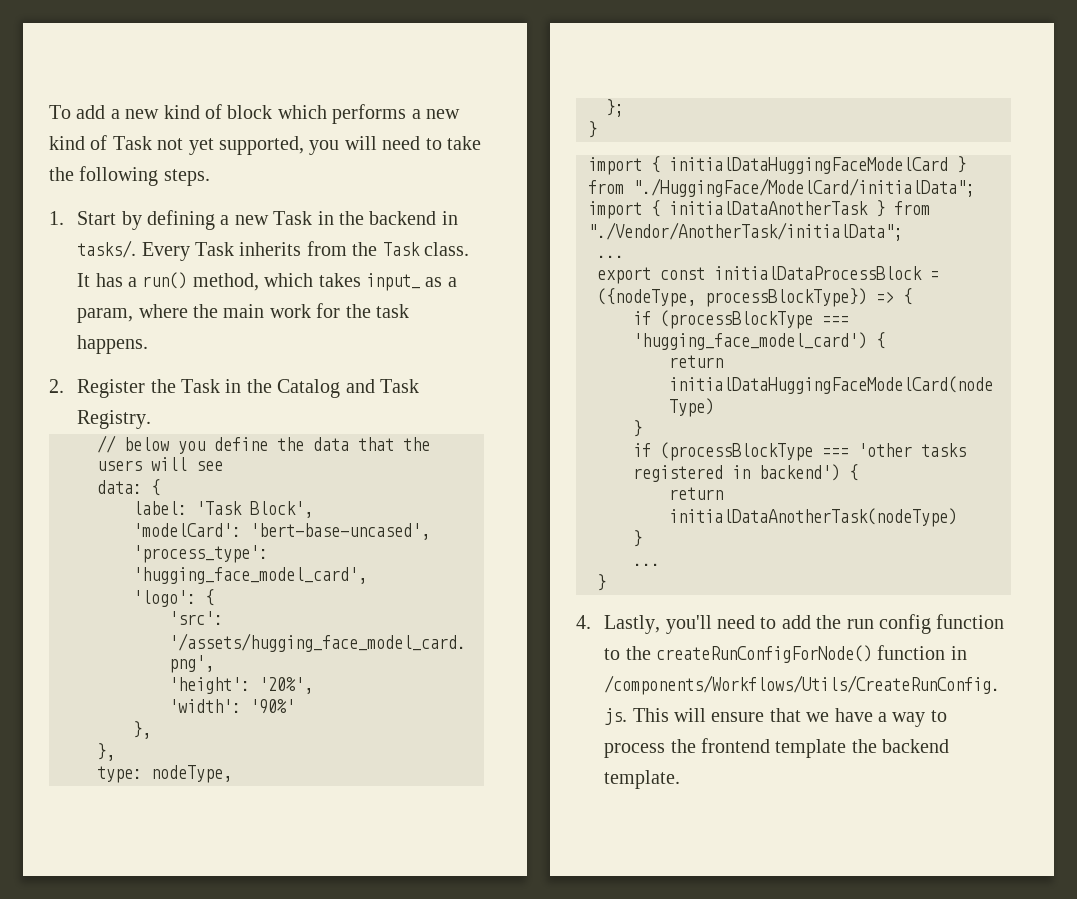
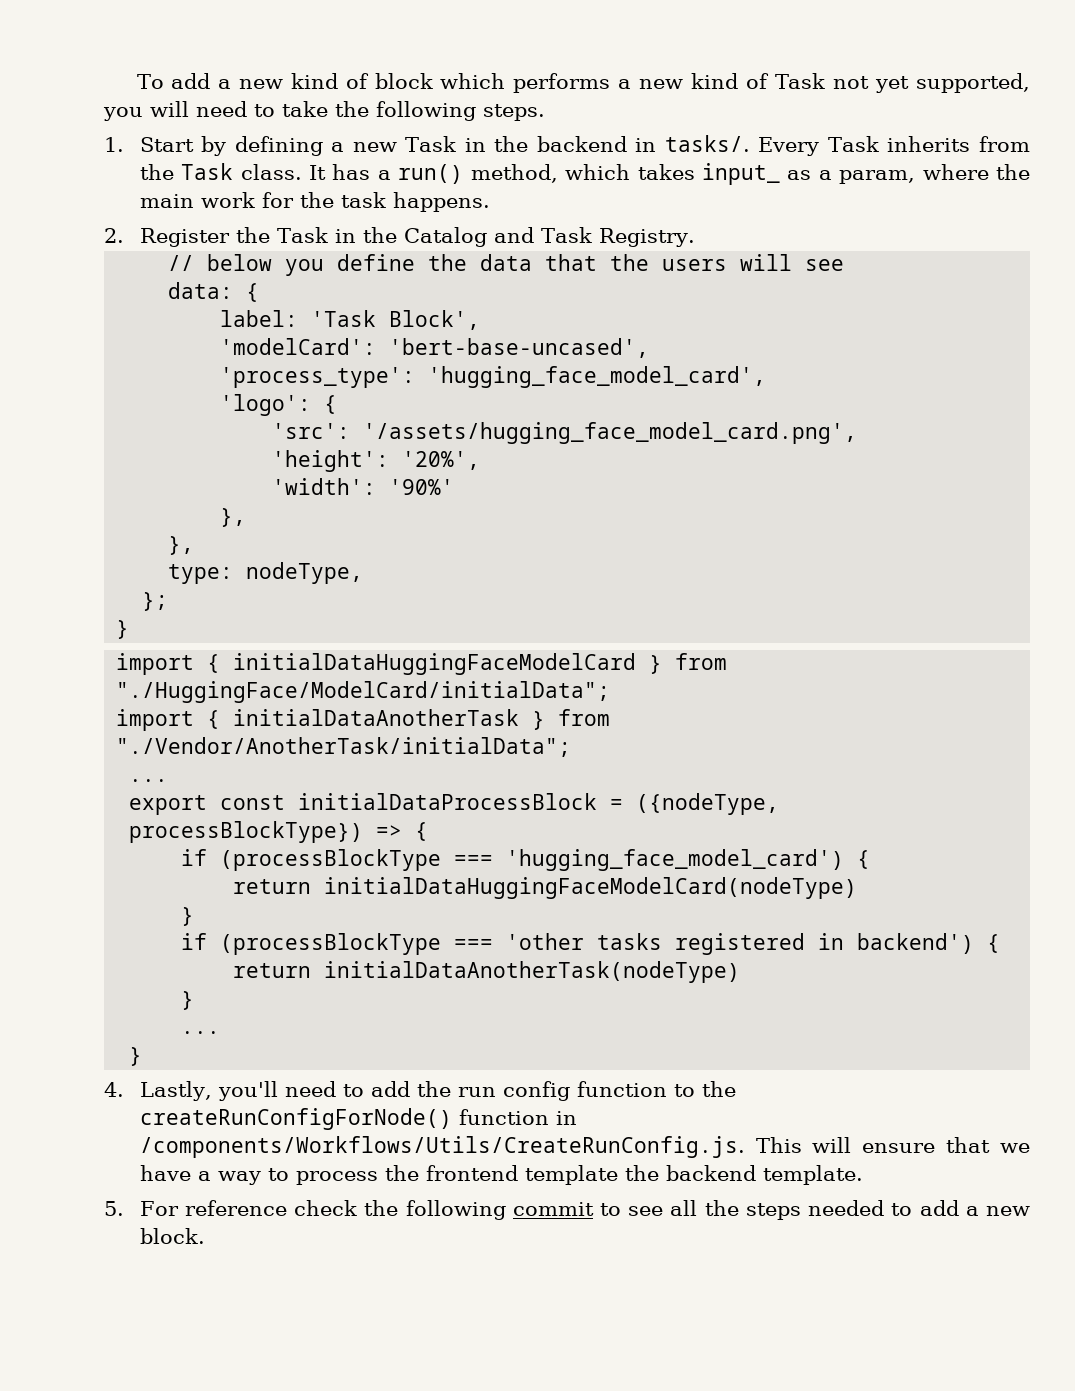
(681, 779) none -> [104,1200,1030,1220] [139,1228,205,1244] // 5. For reference check the following commit to see all the steps needed to add a new block.

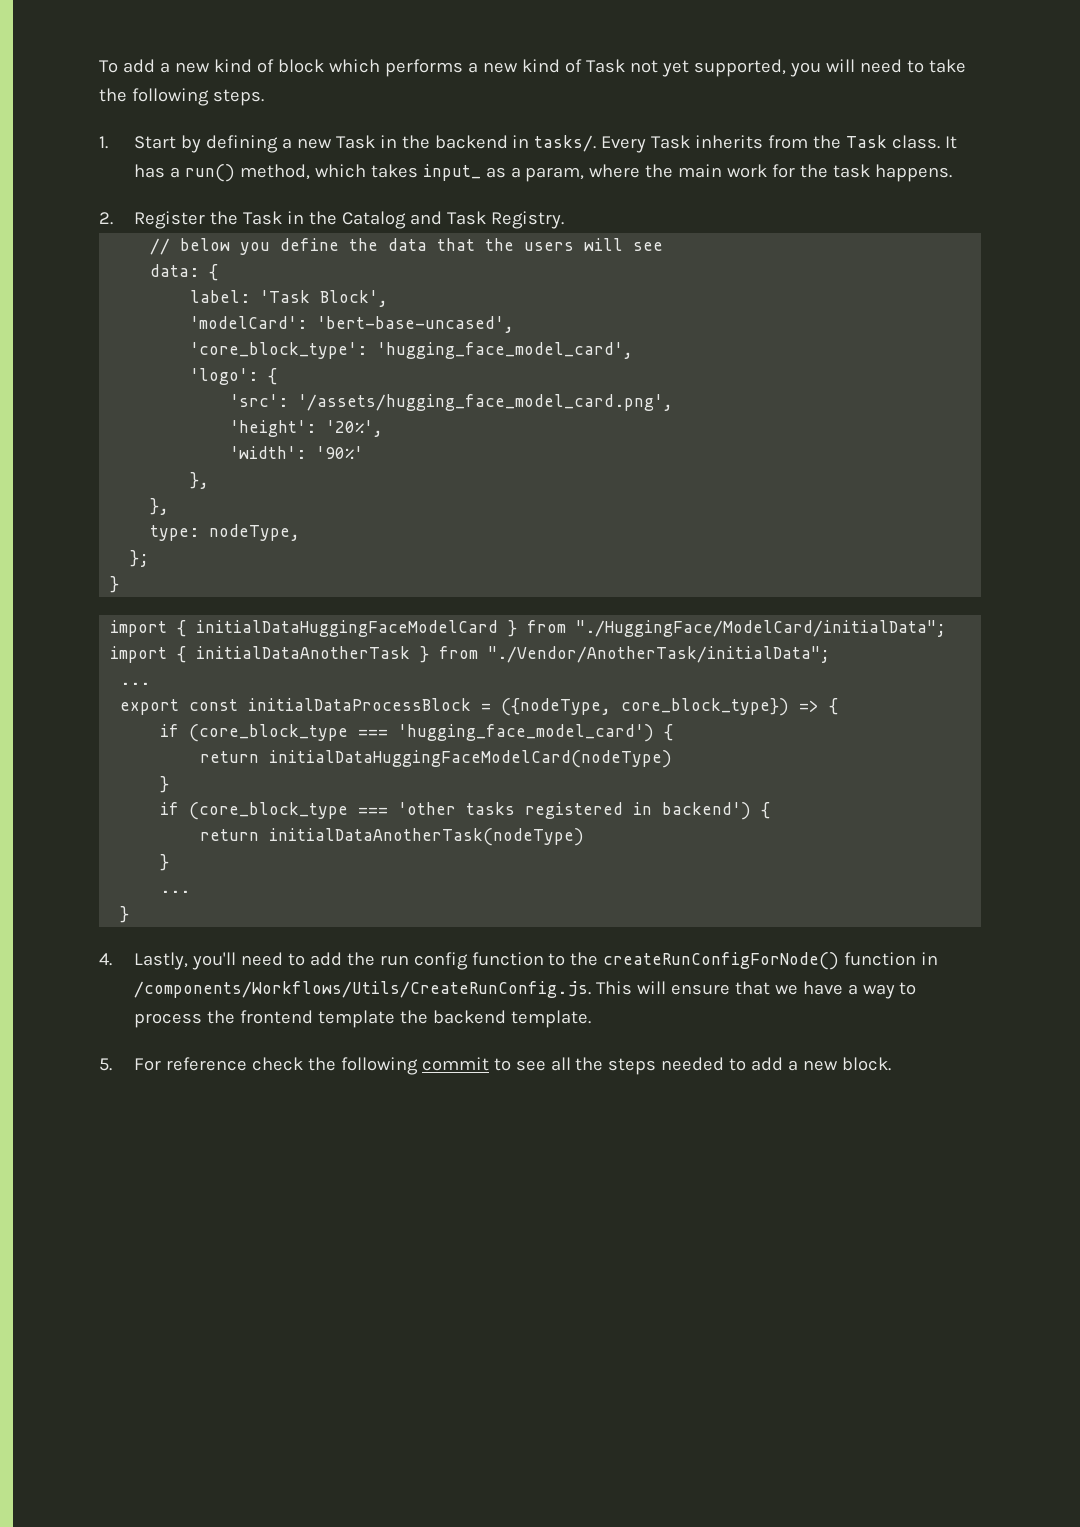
[220,367,416,388] 'process_type': -> [190,342,368,359] 'core_block_type':
[129,821,364,843] processBlockType}) -> [621,698,790,716] core_block_type})
[220,849,442,871] (processBlockType -> [189,724,349,742] (core_block_type
[220,933,442,955] (processBlockType -> [189,802,349,820] (core_block_type

